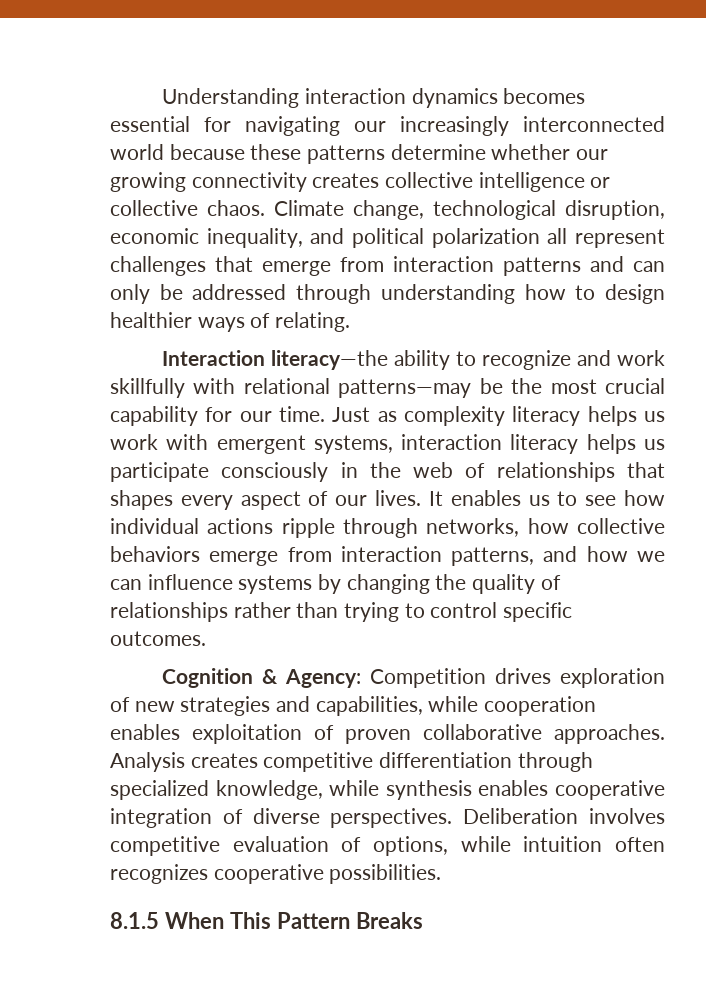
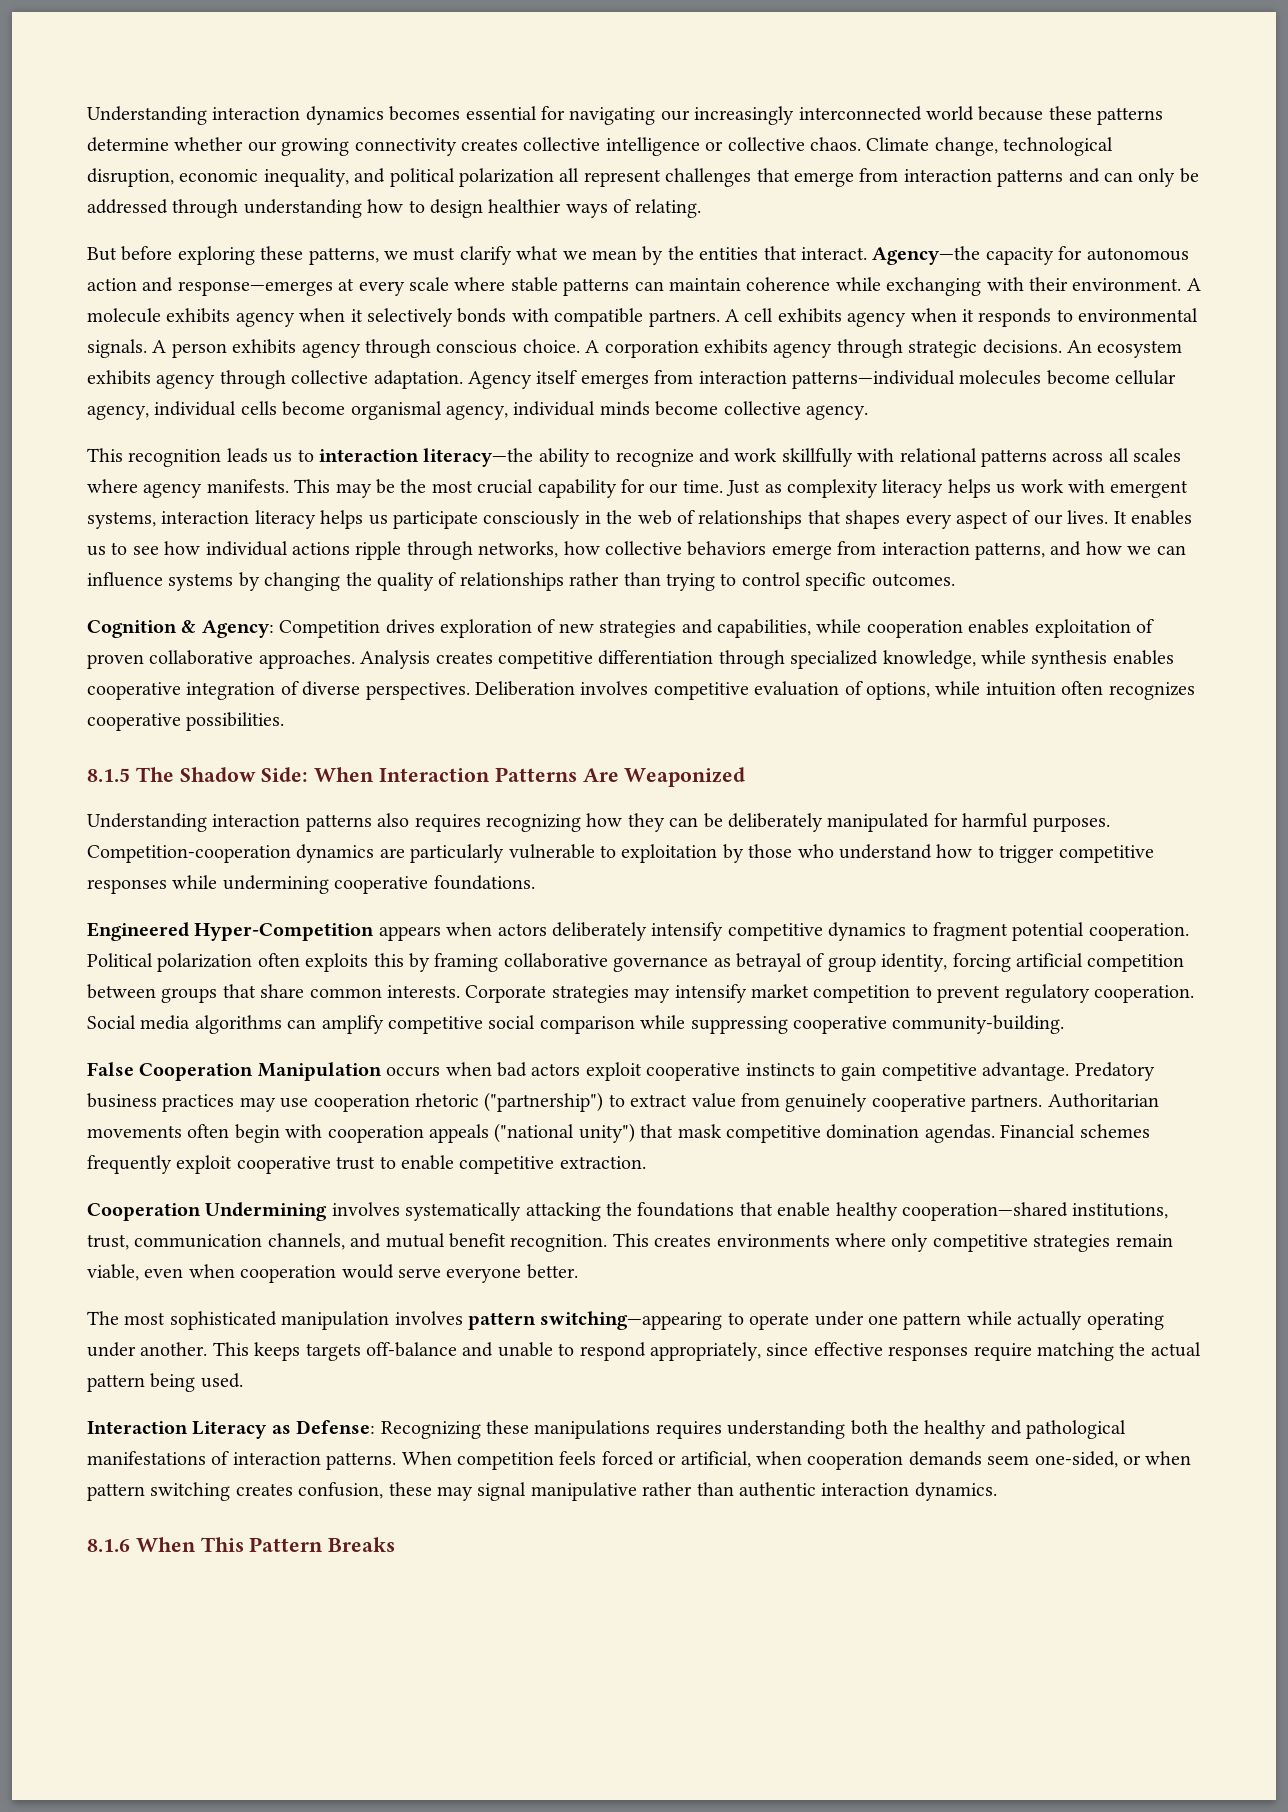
[162,350,266,366] Interaction -> [87,246,1189,265] [87,277,1201,296] [87,308,1199,327] [87,339,1183,358] [87,370,1177,389] [87,401,868,420] [87,448,419,467] But before exploring these patterns, we must clarify what we mean by the entities that interact. Agency—the capacity for autonomous action and response—emerges at every scale where stable patterns can maintain coherence while exchanging with their environment. A molecule exhibits agency when it selectively bonds with compatible partners. A cell exhibits agency when it responds to environmental signals. A person exhibits agency through conscious choice. A corporation exhibits agency through strategic decisions. An ecosystem exhibits agency through collective adaptation. Agency itself emerges from interaction patterns—individual molecules become cellular agency, individual cells become organismal agency, individual minds become collective agency. // This recognition leads us to interaction
[338,379,472,398] patterns—may -> [980,448,1182,467] [87,479,372,498] patterns across all scales where agency manifests. This may
(159, 920) none -> [135,767,746,787] [87,813,1110,832] [87,844,1154,863] [87,875,535,894] [87,922,1189,941] [87,953,1185,972] [87,984,1194,1003] [87,1015,1065,1034] [87,1062,1155,1081] [87,1092,1159,1112] [87,1123,1150,1143] [87,1155,646,1174] [87,1202,1169,1221] [87,1233,1173,1252] [87,1264,578,1283] [87,1311,1164,1330] [87,1342,1201,1361] [87,1373,243,1392] [87,1420,1127,1439] [87,1451,1192,1470] [87,1482,997,1501] [87,1539,130,1552] The Shadow Side: When Interaction Patterns Are Weaponized // Understanding interaction patterns also requires recognizing how they can be deliberately manipulated for harmful purposes. Competition-cooperation dynamics are particularly vulnerable to exploitation by those who understand how to trigger competitive responses while undermining cooperative foundations. // Engineered Hyper-Competition appears when actors deliberately intensify competitive dynamics to fragment potential cooperation. Political polarization often exploits this by framing collaborative governance as betrayal of group identity, forcing artificial competition between groups that share common interests. Corporate strategies may intensify market competition to prevent regulatory cooperation. Social media algorithms can amplify competitive social comparison while suppressing cooperative community-building. // False Cooperation Manipulation occurs when bad actors exploit cooperative instincts to gain competitive advantage. Predatory business practices may use cooperation rhetoric ("partnership") to extract value from genuinely cooperative partners. Authoritarian movements often begin with cooperation appeals ("national unity") that mask competitive domination agendas. Financial schemes frequently exploit cooperative trust to enable competitive extraction. // Cooperation Undermining involves systematically attacking the foundations that enable healthy cooperation—shared institutions, trust, communication channels, and mutual benefit recognition. This creates environments where only competitive strategies remain viable, even when cooperation would serve everyone better. // The most sophisticated manipulation involves pattern switching—appearing to operate under one pattern while actually operating under another. This keeps targets off-balance and unable to respond appropriately, since effective responses require matching the actual pattern being used. // Interaction Literacy as Defense: Recognizing these manipulations requires understanding both the healthy and pathological manifestations of interaction patterns. When competition feels forced or artificial, when cooperation demands seem one-sided, or when pattern switching creates confusion, these may signal manipulative rather than authentic interaction dynamics. // 8.1.6

